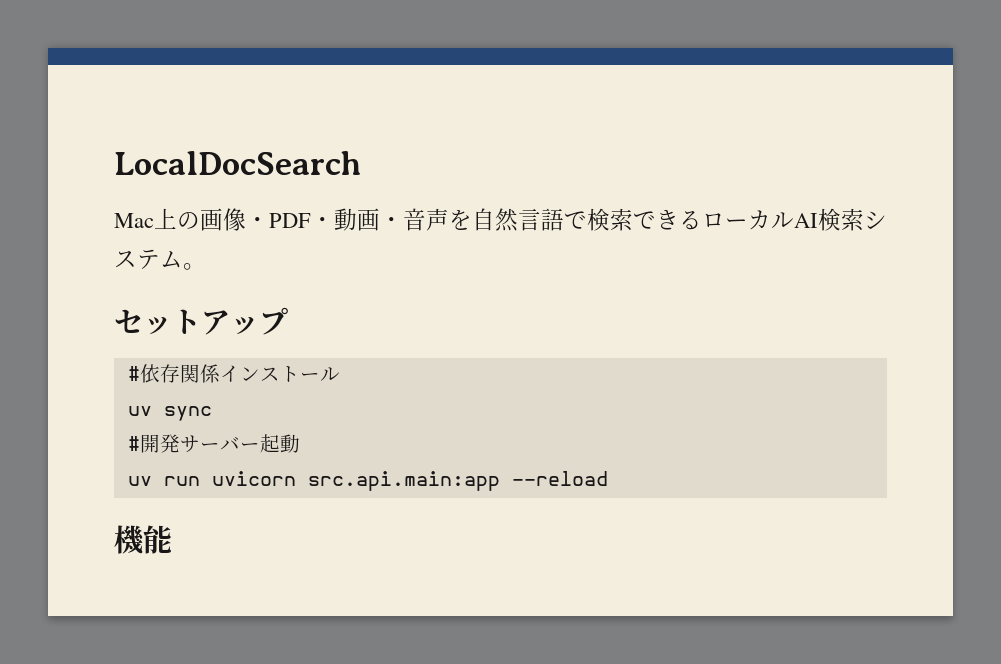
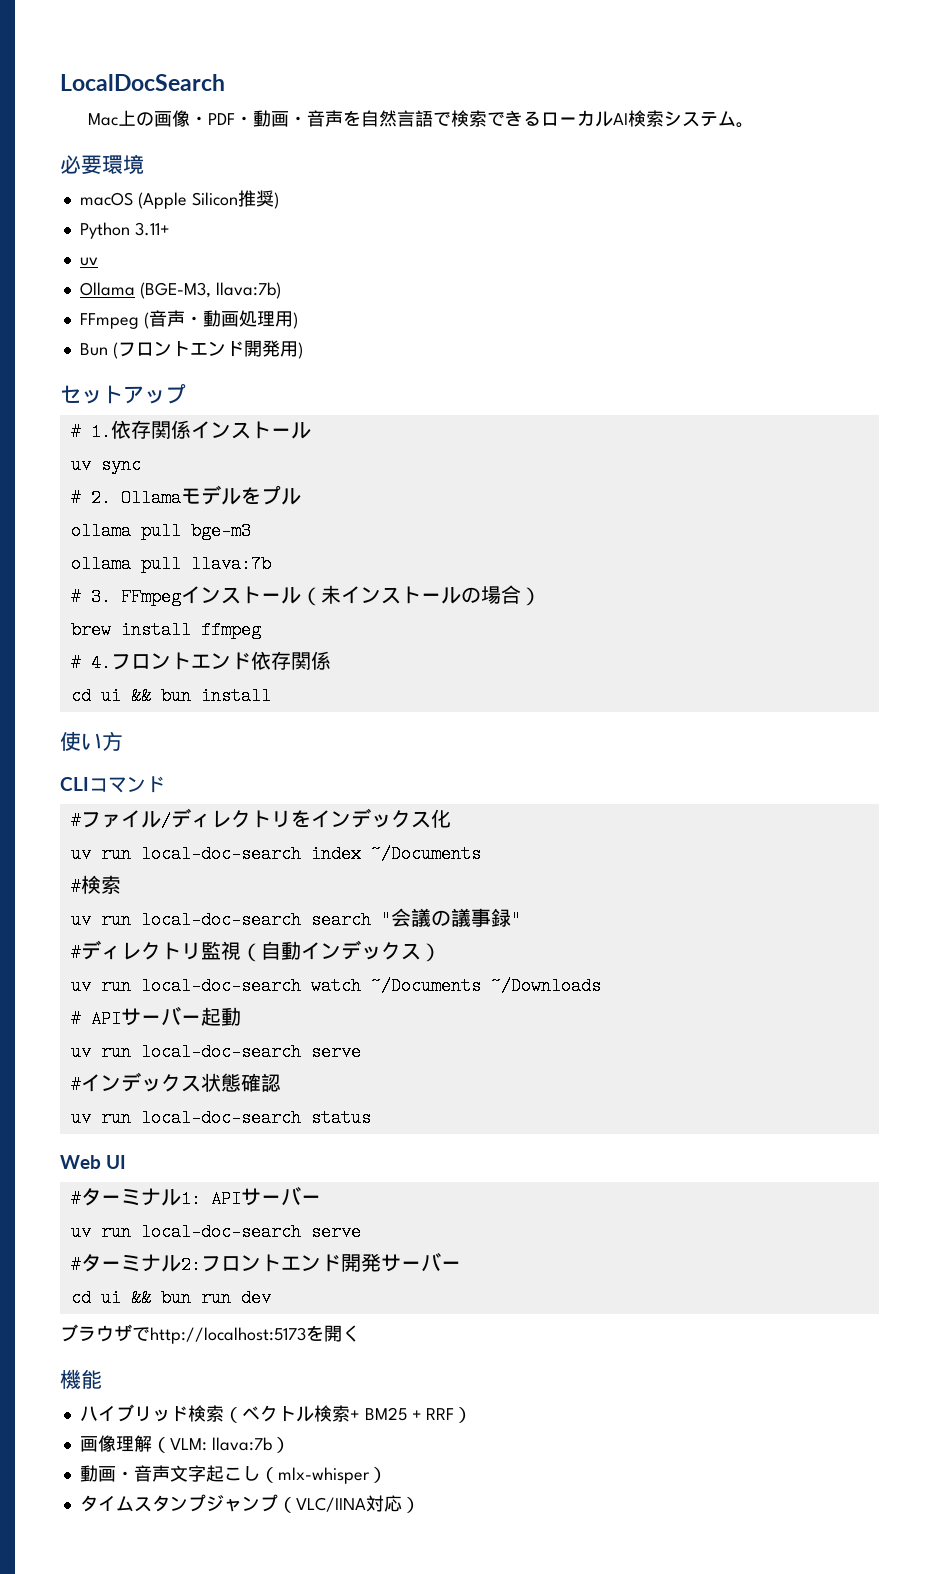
(206, 266) none -> [60,154,144,174] [79,190,279,209] [79,222,170,239] [79,257,98,266] [79,282,281,299] [79,310,298,329] [79,340,303,359] // 必要環境 // macOS (Apple Silicon推奨) // Python 3.11+ // uv // Ollama (BGE-M3, llava:7b) // FFmpeg (音声・動画処理用) // Bun (フロントエンド開発用)
(140, 373) none -> [90,423,111,441] 1.
[139,434,180,453] 開発 -> [90,485,301,507] [70,522,251,540] [70,555,271,573] [70,585,541,606] [70,621,261,639] [70,651,331,672] [70,687,271,705] [60,731,123,751] [60,776,165,793] [70,808,451,830] [70,845,481,863] [70,875,121,896] [70,908,521,929] [70,940,441,962] [70,977,601,995] [70,1010,121,1028] 2. Ollamaモデルをプル // ollama pull bge-m3 // ollama pull llava:7b // # 3. FFmpegインストール（未インストールの場合） // brew install ffmpeg // # 4.フロントエンド依存関係 // cd ui && bun install // 使い方 // CLIコマンド // #ファイル/ディレクトリをインデックス化 // uv run local-doc-search index ~/Documents // #検索 // uv run local-doc-search search "会議の議事録" // #ディレクトリ監視（自動インデックス） // uv run local-doc-search watch ~/Documents ~/Downloads // # API
[211,471,608,491] [114,525,172,555] uvicorn src.api.main:app --reload // 機能 -> [140,1043,361,1061] [70,1072,281,1094] [70,1109,371,1127] [60,1155,126,1169] [70,1186,321,1208] [70,1223,361,1241] [70,1252,461,1274] [70,1289,271,1307] [60,1324,360,1344] [60,1369,102,1389] [79,1404,473,1423] [79,1435,290,1453] [79,1465,387,1484] [79,1494,420,1513] local-doc-search serve // #インデックス状態確認 // uv run local-doc-search status // Web UI // #ターミナル1: APIサーバー // uv run local-doc-search serve // #ターミナル2:フロントエンド開発サーバー // cd ui && bun run dev // ブラウザでhttp://localhost:5173を開く // 機能 // ハイブリッド検索（ベクトル検索+ BM25 + RRF） // 画像理解（VLM: llava:7b） // 動画・音声文字起こし（mlx-whisper） // タイムスタンプジャンプ（VLC/IINA対応）

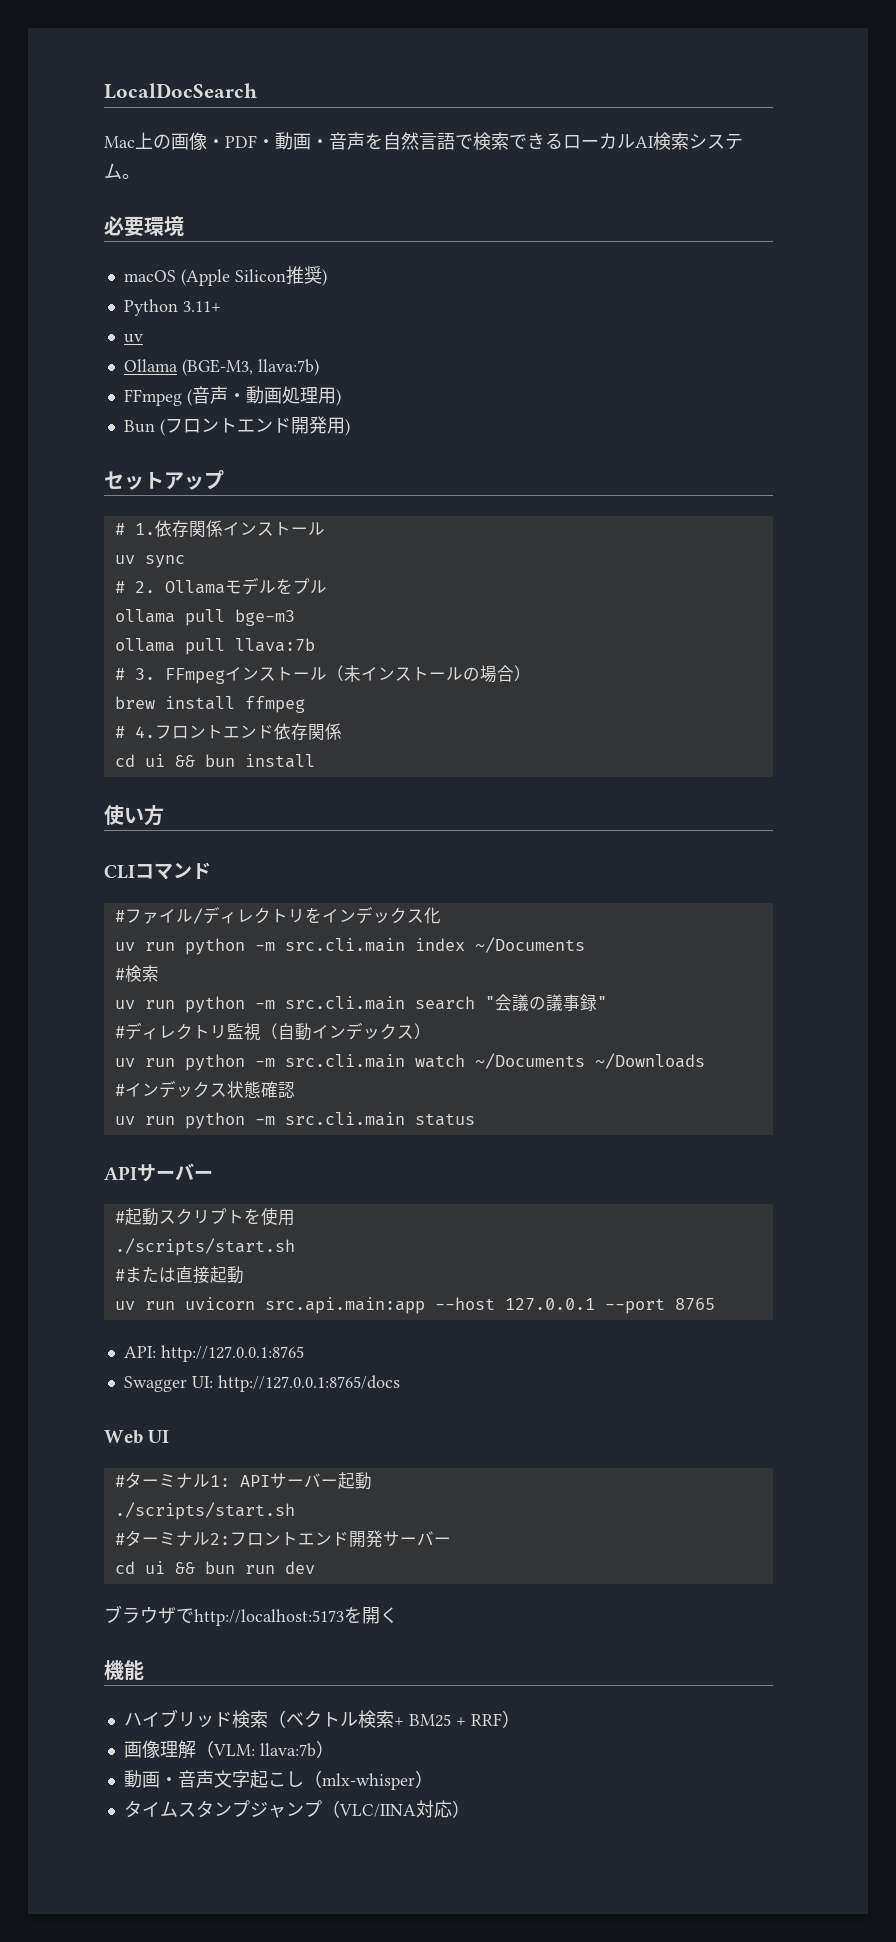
[140,845,301,863] local-doc-search -> [184,938,405,955] python -m src.cli.main
[140,911,301,929] local-doc-search -> [184,996,405,1013] python -m src.cli.main
[140,977,301,995] local-doc-search -> [184,1054,405,1071] python -m src.cli.main
[70,1006,241,1028] [70,1043,361,1061] // # APIサーバー起動 // uv run local-doc-search serve -> (705, 1061) none
[140,1109,371,1127] local-doc-search status -> [184,1112,475,1129] [104,1163,213,1182] [114,1208,295,1226] [114,1238,295,1256] [114,1266,244,1284] [114,1297,715,1314] [123,1345,304,1362] [123,1375,400,1392] python -m src.cli.main status // APIサーバー // #起動スクリプトを使用 // ./scripts/start.sh // #または直接起動 // uv run uvicorn src.api.main:app --host 127.0.0.1 --port 8765 // API: http://127.0.0.1:8765 // Swagger UI: http://127.0.0.1:8765/docs
[70,1223,361,1241] // uv run local-doc-search serve -> [337,1472,372,1490] [114,1502,295,1520] 起動 // ./scripts/start.sh

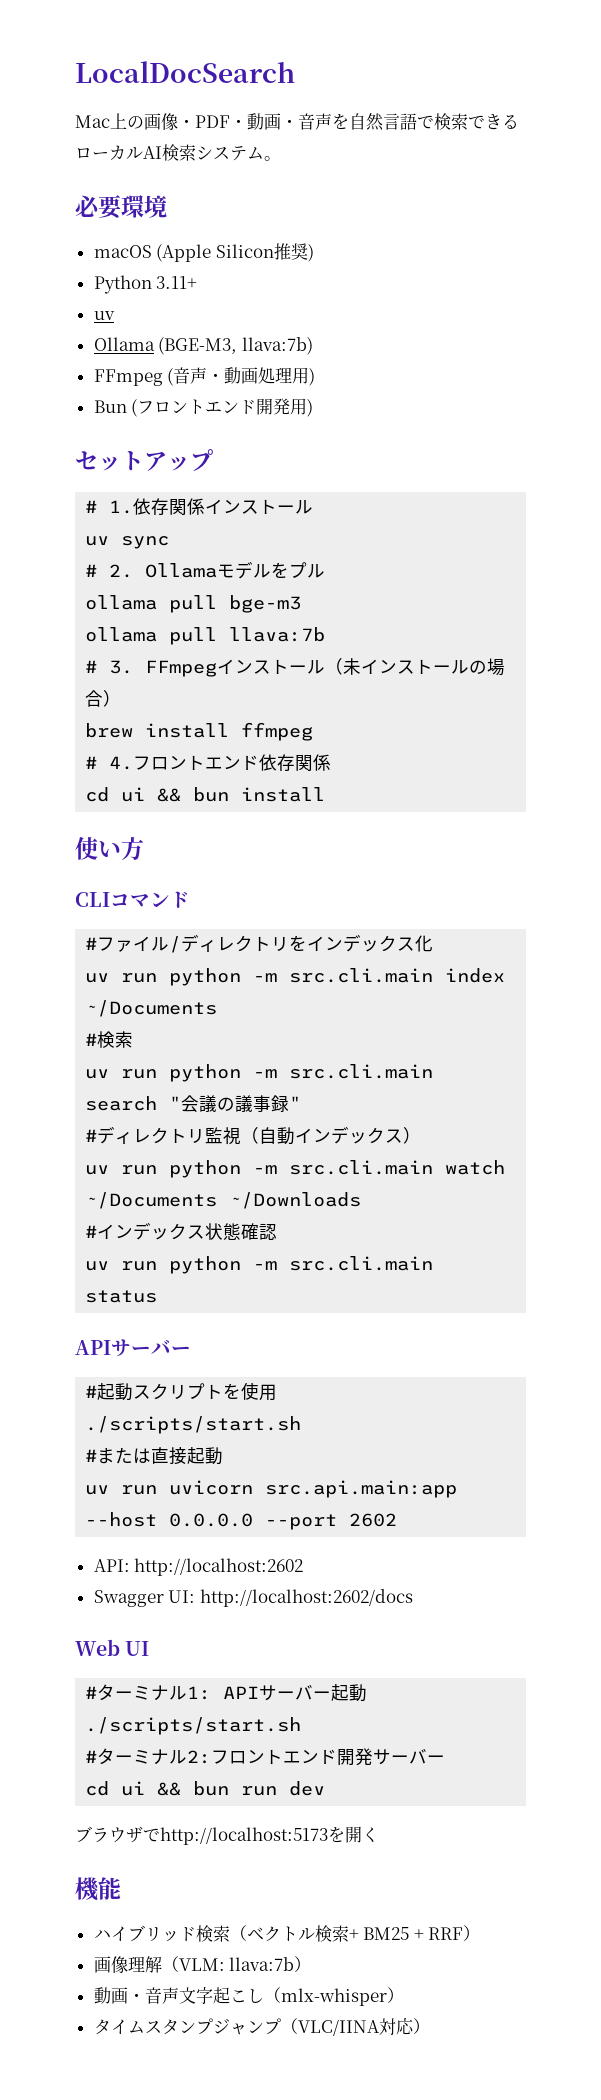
[504,1298,715,1314] 127.0.0.1 --port 8765 -> [169,1513,398,1530] 0.0.0.0 --port 2602
[160,1345,304,1362] http://127.0.0.1:8765 -> [134,1558,304,1576] http://localhost:2602
[217,1375,400,1392] http://127.0.0.1:8765/docs -> [199,1589,413,1607] http://localhost:2602/docs

